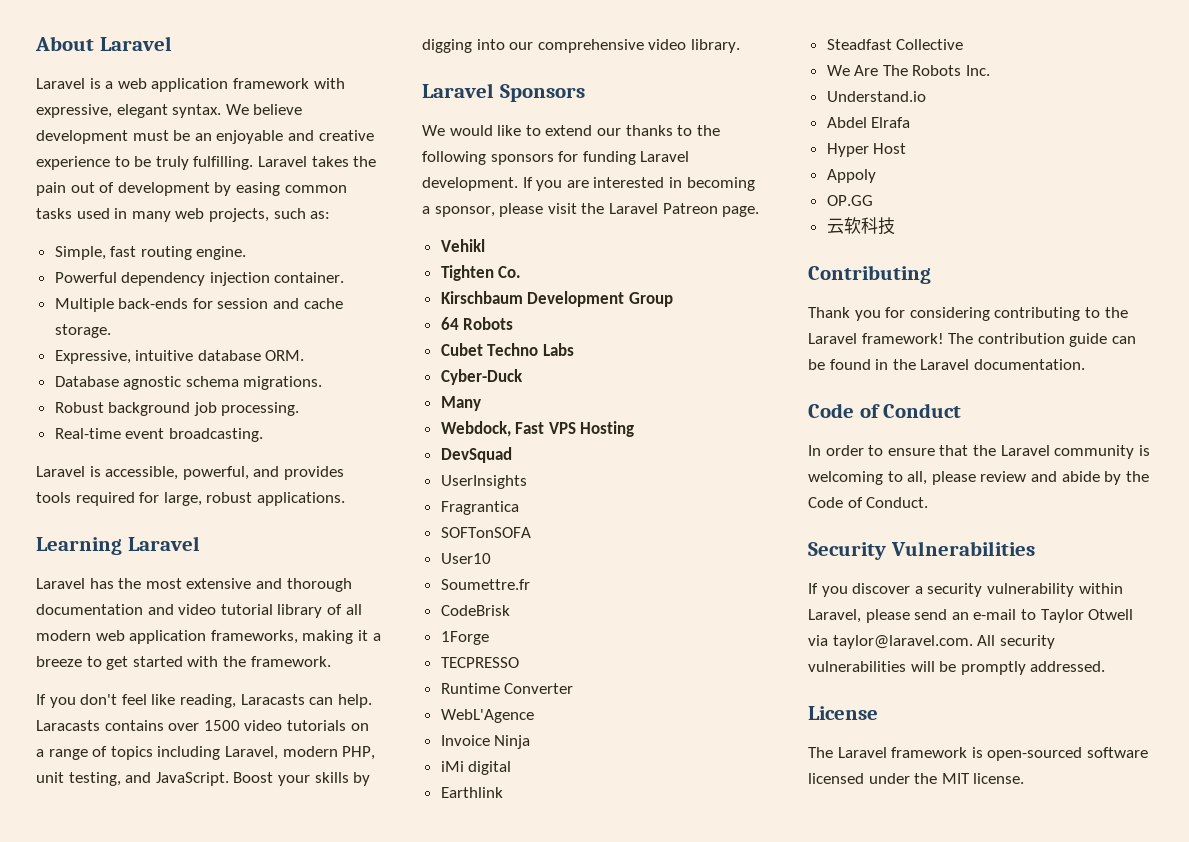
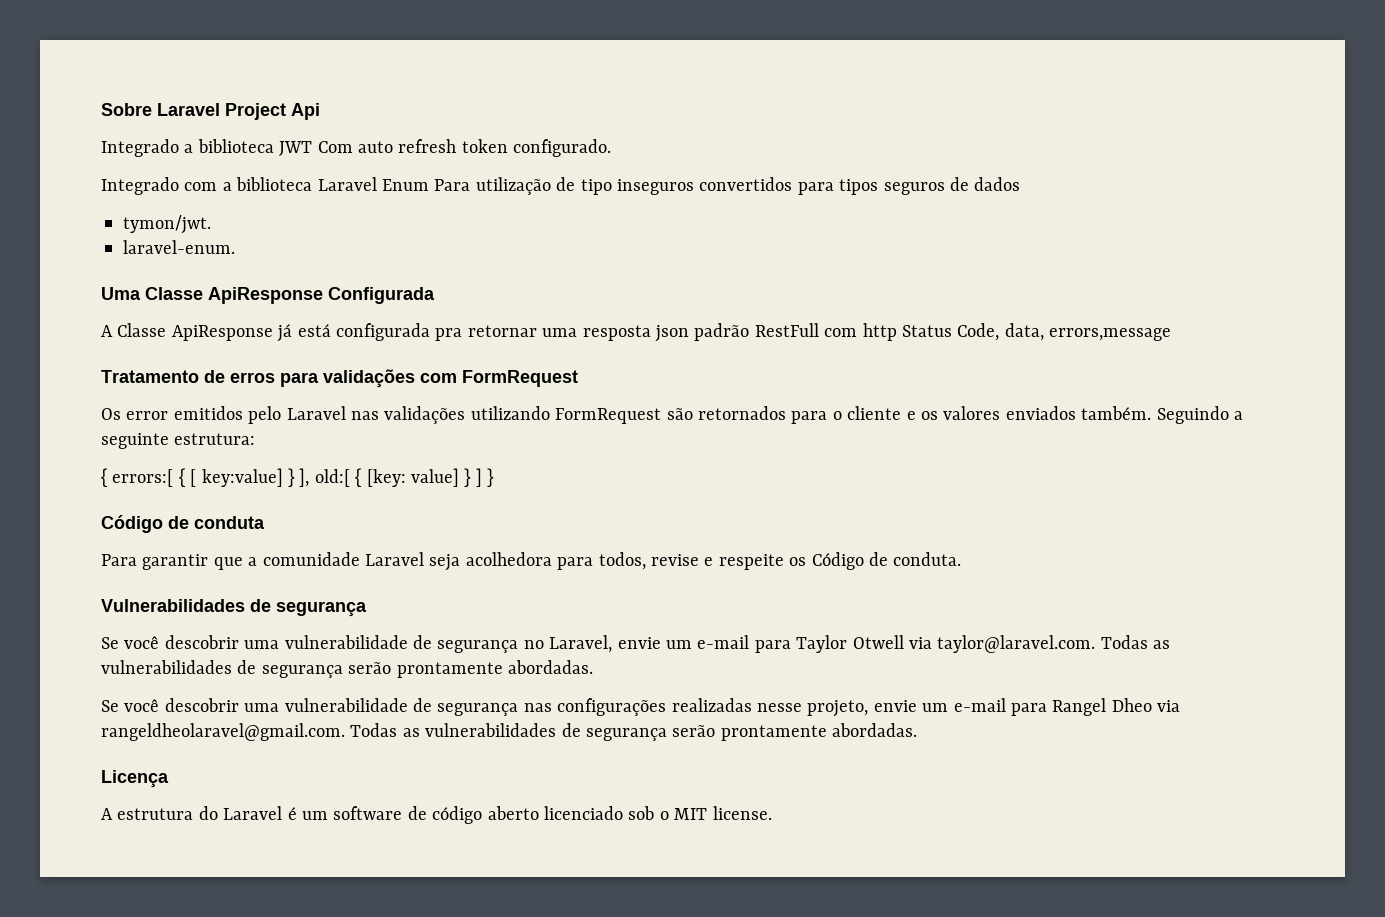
[35,36,172,51] [36,78,345,92] [36,104,303,118] [36,130,374,144] [36,156,377,170] [36,182,347,196] [36,208,331,222] [54,246,247,260] [54,272,345,286] [54,298,343,312] [54,324,111,338] [54,350,305,364] [54,376,323,390] [54,402,300,416] [54,428,263,442] [36,466,344,480] [36,492,345,506] [36,536,200,555] [36,578,352,592] [36,604,362,618] [36,630,381,644] [36,656,331,670] [36,694,372,708] [36,720,369,731] [36,746,376,760] [36,772,371,786] [422,39,740,53] [422,83,585,102] [422,125,720,136] [422,151,690,165] [422,177,755,191] [422,203,760,217] [440,239,485,252] [440,265,522,281] [440,291,673,307] [440,317,514,330] [440,343,574,356] [440,369,523,385] [440,396,481,411] [440,421,635,437] [440,447,512,463] [440,475,527,489] [440,501,519,515] [440,527,531,538] [440,553,491,564] [440,579,530,590] [440,605,510,616] [440,631,489,645] [440,657,519,668] [440,683,574,694] [440,709,534,723] [440,735,531,749] [440,761,512,775] [440,787,503,798] [826,39,964,50] [826,65,991,76] [826,91,926,102] [826,117,911,128] [826,143,907,157] [826,169,876,183] [826,195,873,206] [826,217,895,235] [808,265,931,284] [808,307,1128,321] [808,333,1136,347] [808,359,1085,370] [808,403,962,418] [808,445,1150,459] [808,471,1149,485] [808,497,929,508] [808,541,1035,560] [808,583,1123,597] [808,609,1134,623] [808,635,1055,649] [808,661,1106,675] [808,706,878,720] [808,747,1148,761] [808,773,938,784] About Laravel // Laravel is a web application framework with expressive, elegant syntax. We believe development must be an enjoyable and creative experience to be truly fulfilling. Laravel takes the pain out of development by easing common tasks used in many web projects, such as: // Simple, fast routing engine. // Powerful dependency injection container. // Multiple back-ends for session and cache storage. // Expressive, intuitive database ORM. // Database agnostic schema migrations. // Robust background job processing. // Real-time event broadcasting. // Laravel is accessible, powerful, and provides tools required for large, robust applications. // Learning Laravel // Laravel has the most extensive and thorough documentation and video tutorial library of all modern web application frameworks, making it a breeze to get started with the framework. // If you don't feel like reading, Laracasts can help. Laracasts contains over 1500 video tutorials on a range of topics including Laravel, modern PHP, unit testing, and JavaScript. Boost your skills by digging into our comprehensive video library. // Laravel Sponsors // We would like to extend our thanks to the following sponsors for funding Laravel development. If you are interested in becoming a sponsor, please visit the Laravel Patreon page. // Vehikl // Tighten Co. // Kirschbaum Development Group // 64 Robots // Cubet Techno Labs // Cyber-Duck // Many // Webdock, Fast VPS Hosting // DevSquad // UserInsights // Fragrantica // SOFTonSOFA // User10 // Soumettre.fr // CodeBrisk // 1Forge // TECPRESSO // Runtime Converter // WebL'Agence // Invoice Ninja // iMi digital // Earthlink // Steadfast Collective // We Are The Robots Inc. // Understand.io // Abdel Elrafa // Hyper Host // Appoly // OP.GG // 云软科技 // Contributing // Thank you for considering contributing to the Laravel framework! The contribution guide can be found in the Laravel documentation. // Code of Conduct // In order to ensure that the Laravel community is welcoming to all, please review and abide by the Code of Conduct. // Security Vulnerabilities // If you discover a security vulnerability within Laravel, please send an e-mail to Taylor Otwell via taylor@laravel.com. All security vulnerabilities will be promptly addressed. // License // The Laravel framework is open-sourced software licensed under the -> [101,103,320,120] [101,139,612,157] [101,177,1021,195] [123,215,211,234] [123,240,235,254] [101,287,435,304] [101,323,1172,342] [101,369,578,388] [101,406,1243,424] [101,433,256,449] [101,468,495,487] [101,515,265,533] [101,552,962,571] [101,599,367,617] [101,635,1171,653] [101,660,593,678] [101,698,1181,717] [101,723,918,741] [101,770,169,788] [101,806,669,824] Sobre Laravel Project Api // Integrado a biblioteca JWT Com auto refresh token configurado. // Integrado com a biblioteca Laravel Enum Para utilização de tipo inseguros convertidos para tipos seguros de dados // tymon/jwt. // laravel-enum. // Uma Classe ApiResponse Configurada // A Classe ApiResponse já está configurada pra retornar uma resposta json padrão RestFull com http Status Code, data, errors,message // Tratamento de erros para validações com FormRequest // Os error emitidos pelo Laravel nas validações utilizando FormRequest são retornados para o cliente e os valores enviados também. Seguindo a seguinte estrutura: // { errors:[ { [ key:value] } ], old:[ { [key: value] } ] } // Código de conduta // Para garantir que a comunidade Laravel seja acolhedora para todos, revise e respeite os Código de conduta. // Vulnerabilidades de segurança // Se você descobrir uma vulnerabilidade de segurança no Laravel, envie um e-mail para Taylor Otwell via taylor@laravel.com. Todas as vulnerabilidades de segurança serão prontamente abordadas. // Se você descobrir uma vulnerabilidade de segurança nas configurações realizadas nesse projeto, envie um e-mail para Rangel Dheo via rangeldheolaravel@gmail.com. Todas as vulnerabilidades de segurança serão prontamente abordadas. // Licença // A estrutura do Laravel é um software de código aberto licenciado sob o

